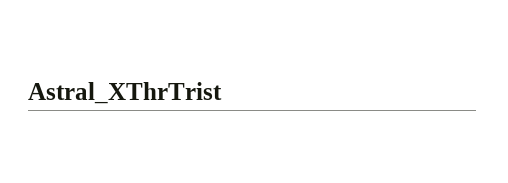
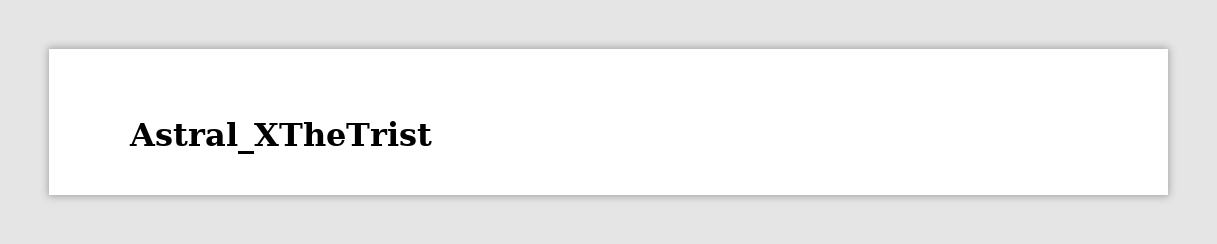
[28,82,222,104] Astral_XThrTrist -> [129,121,432,154] Astral_XTheTrist

